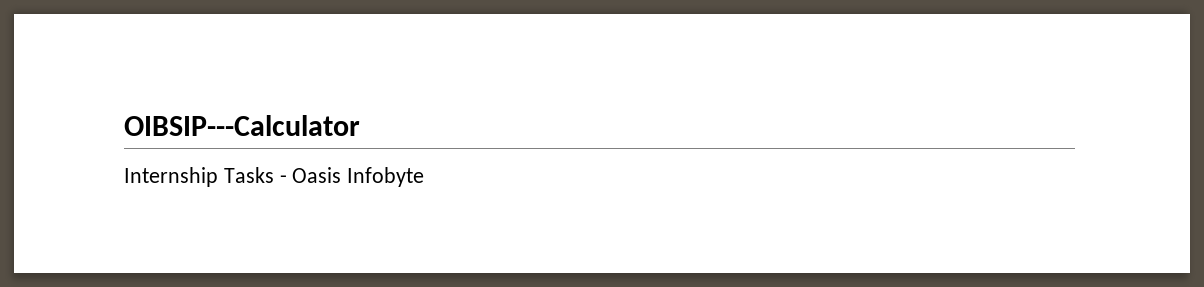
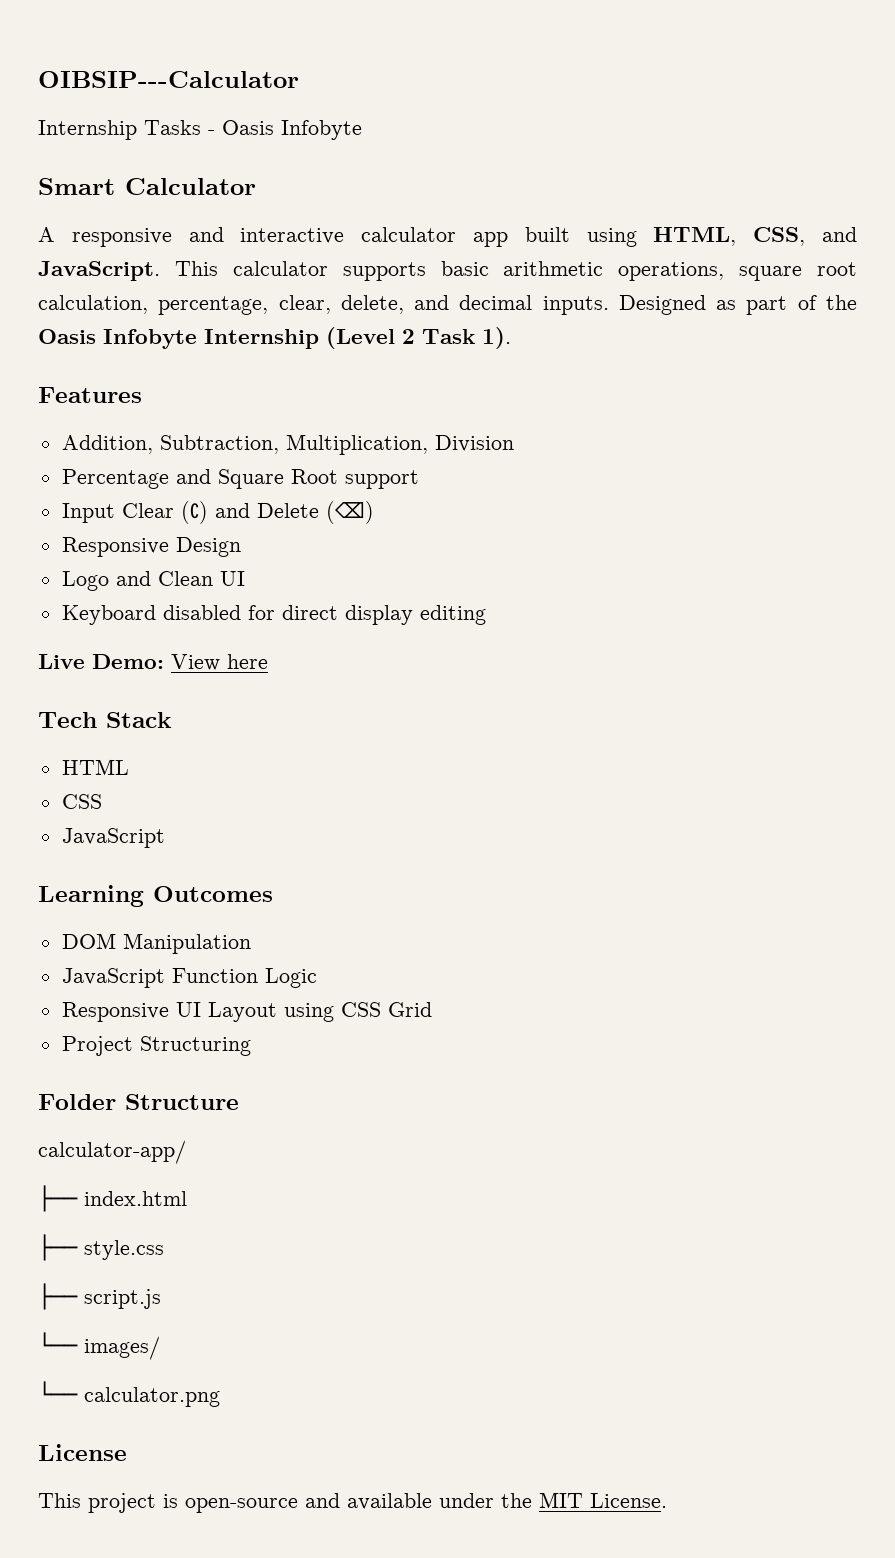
(425, 177) none -> [38,178,256,195] [38,227,857,247] [38,261,857,281] [38,295,857,315] [38,327,511,349] [38,387,142,403] [61,434,514,455] [61,469,419,489] [61,501,374,524] [61,537,241,557] [61,571,245,591] [61,605,486,625] [38,654,268,671] [38,712,172,728] [61,759,129,775] [61,794,102,809] [61,828,165,848] [38,885,273,907] [61,933,251,954] [61,968,317,988] [61,1002,432,1022] [61,1036,251,1056] [38,1094,239,1110] [38,1140,186,1164] [38,1185,187,1212] [38,1234,164,1261] [38,1283,161,1310] [38,1332,160,1360] [38,1381,220,1407] [38,1444,127,1461] [38,1492,667,1513] // Smart Calculator // A responsive and interactive calculator app built using HTML, CSS, and JavaScript. This calculator supports basic arithmetic operations, square root calculation, percentage, clear, delete, and decimal inputs. Designed as part of the Oasis Infobyte Internship (Level 2 Task 1). // Features // Addition, Subtraction, Multiplication, Division // Percentage and Square Root support // Input Clear (C) and Delete (⌫) // Responsive Design // Logo and Clean UI // Keyboard disabled for direct display editing // Live Demo: View here // Tech Stack // HTML // CSS // JavaScript // Learning Outcomes // DOM Manipulation // JavaScript Function Logic // Responsive UI Layout using CSS Grid // Project Structuring // Folder Structure // calculator-app/ // ├── index.html // ├── style.css // ├── script.js // └── images/ // └── calculator.png // License // This project is open-source and available under the MIT License.

